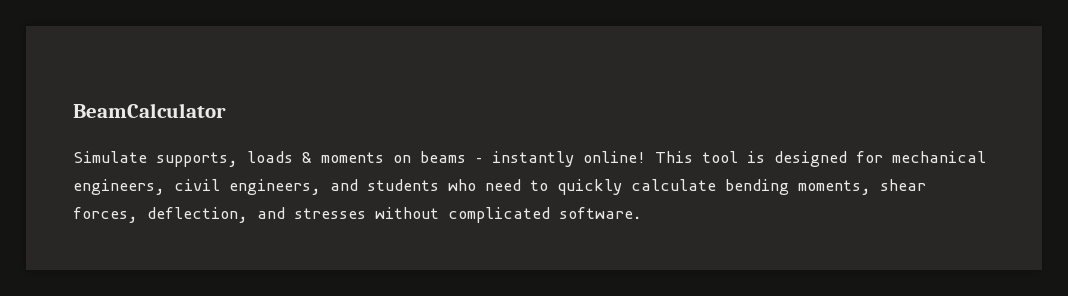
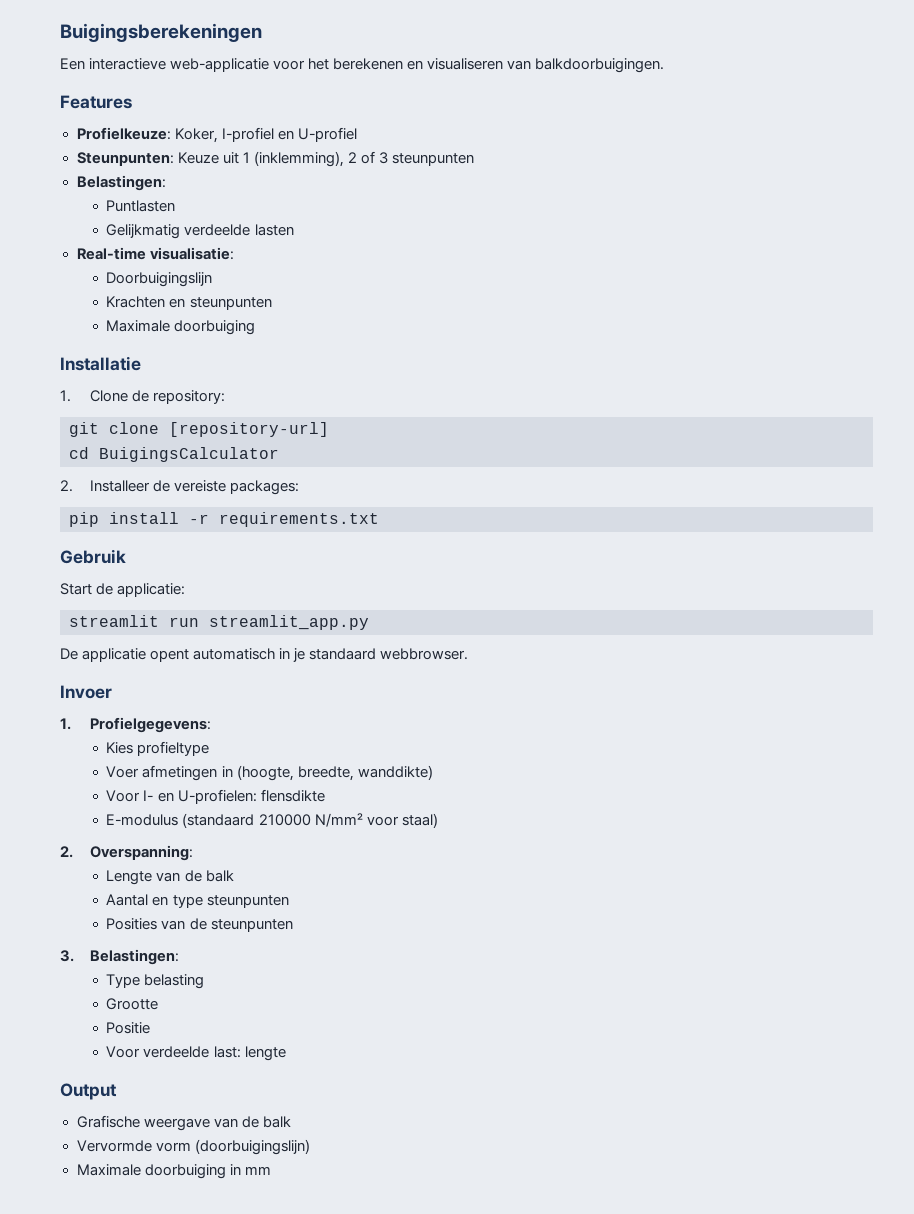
[73,103,226,118] [73,151,986,167] [73,179,926,195] [73,207,642,223] BeamCalculator // Simulate supports, loads & moments on beams – instantly online! This tool is designed for mechanical engineers, civil engineers, and students who need to quickly calculate bending moments, shear forces, deflection, and stresses without complicated software. -> [60,23,262,42] [60,58,665,73] [60,95,132,109] [76,127,357,143] [76,151,474,167] [76,175,166,191] [106,200,176,212] [106,224,294,239] [76,247,234,260] [106,272,213,287] [106,296,272,310] [106,320,256,335] [60,356,141,371] [60,390,225,404] [69,422,329,437] [69,447,279,462] [60,480,300,495] [69,512,379,527] [60,549,126,564] [60,583,186,597] [69,615,369,630] [60,648,469,662] [60,685,112,699] [60,717,211,733] [106,741,210,756] [106,765,433,781] [106,789,325,804] [106,813,438,828] [60,845,193,861] [106,870,234,885] [106,894,289,908] [106,918,293,932] [60,949,179,965] [106,974,205,989] [106,998,159,1010] [106,1022,151,1034] [106,1046,286,1061] [60,1083,117,1100] [76,1115,291,1131] [76,1139,310,1155] [76,1164,271,1179] Buigingsberekeningen // Een interactieve web-applicatie voor het berekenen en visualiseren van balkdoorbuigingen. // Features // Profielkeuze: Koker, I-profiel en U-profiel // Steunpunten: Keuze uit 1 (inklemming), 2 of 3 steunpunten // Belastingen: // Puntlasten // Gelijkmatig verdeelde lasten // Real-time visualisatie: // Doorbuigingslijn // Krachten en steunpunten // Maximale doorbuiging // Installatie // 1. Clone de repository: // git clone [repository-url] // cd BuigingsCalculator // 2. Installeer de vereiste packages: // pip install -r requirements.txt // Gebruik // Start de applicatie: // streamlit run streamlit_app.py // De applicatie opent automatisch in je standaard webbrowser. // Invoer // 1. Profielgegevens: // Kies profieltype // Voer afmetingen in (hoogte, breedte, wanddikte) // Voor I- en U-profielen: flensdikte // E-modulus (standaard 210000 N/mm² voor staal) // 2. Overspanning: // Lengte van de balk // Aantal en type steunpunten // Posities van de steunpunten // 3. Belastingen: // Type belasting // Grootte // Positie // Voor verdeelde last: lengte // Output // Grafische weergave van de balk // Vervormde vorm (doorbuigingslijn) // Maximale doorbuiging in mm

